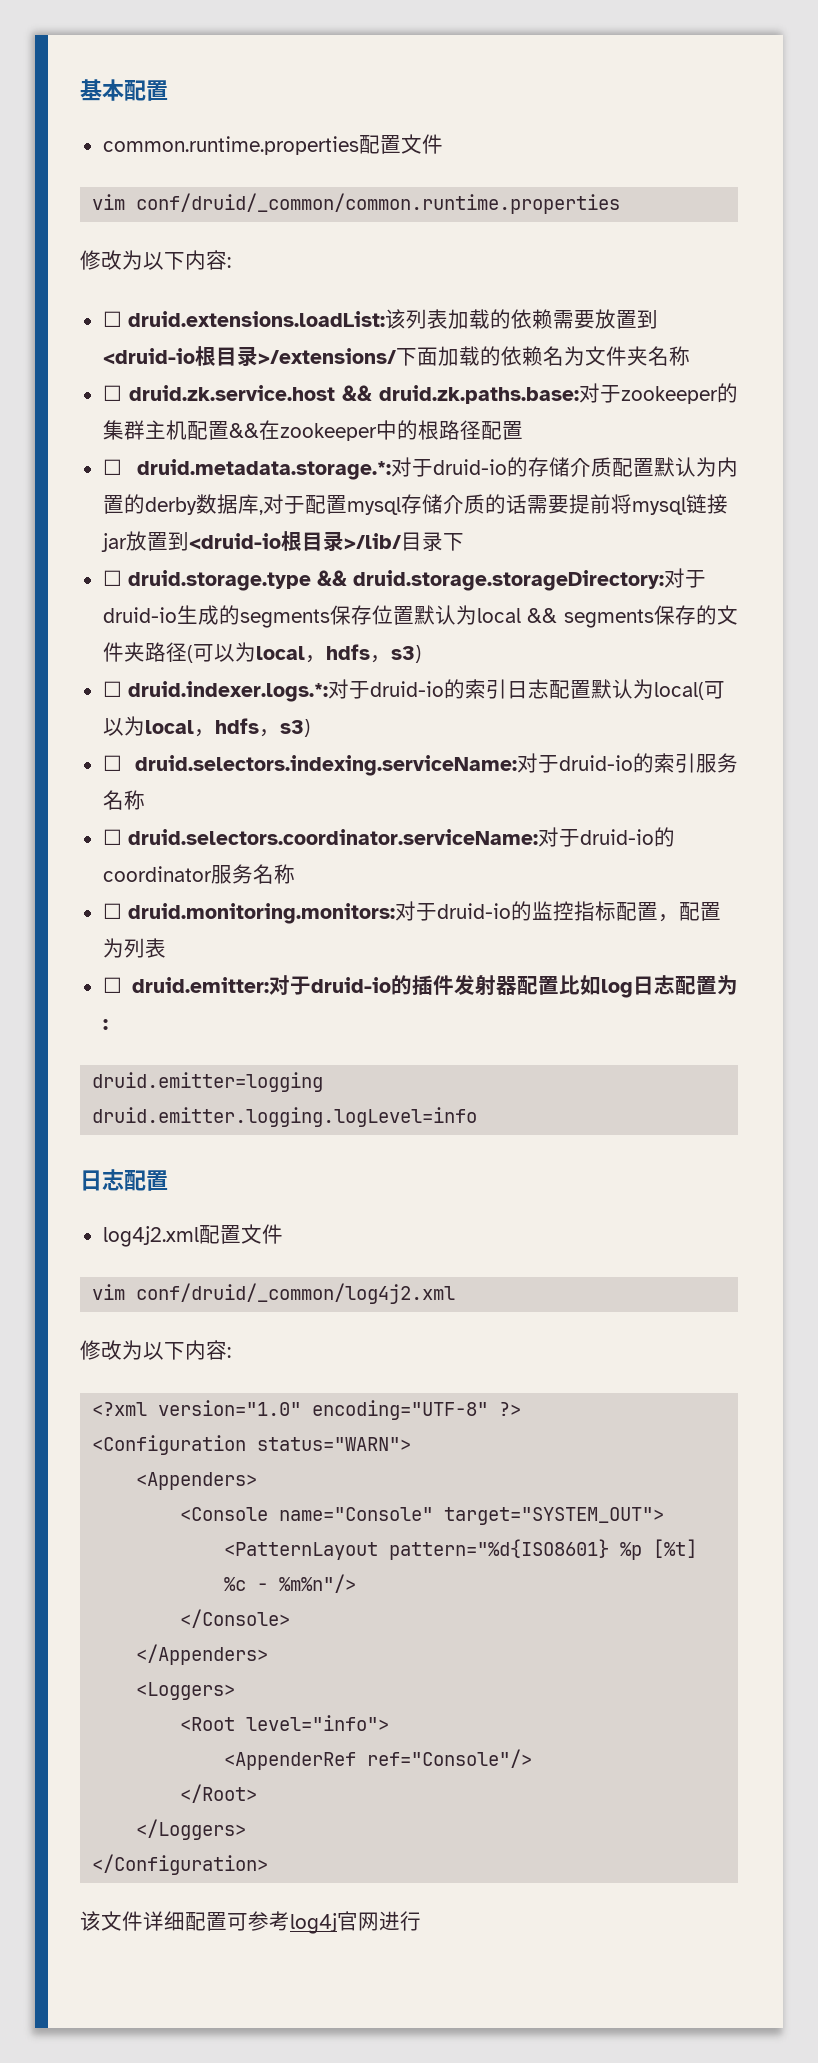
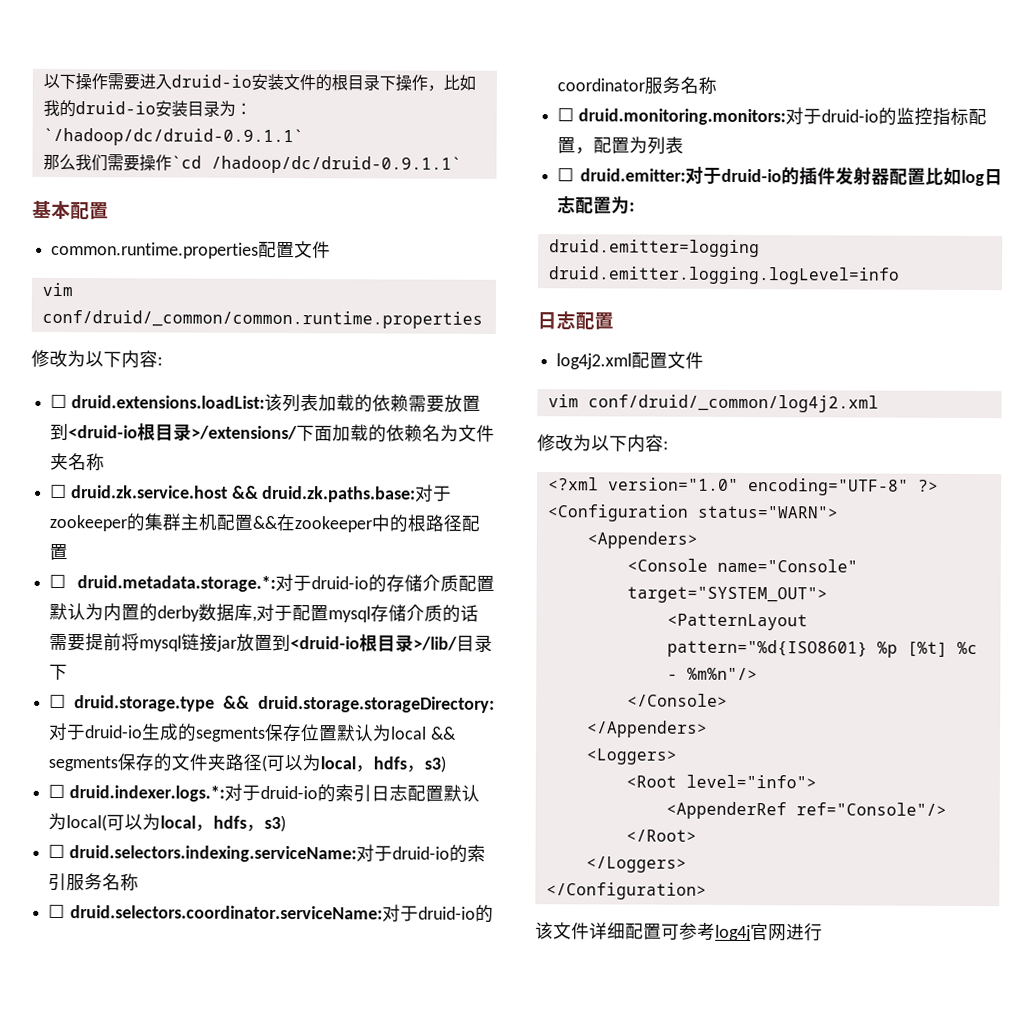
(80, 90) none -> [42,73,476,92] [42,99,252,118] [42,127,304,147] [42,153,462,174] 以下操作需要进入druid-io安装文件的根目录下操作，比如我的druid-io安装目录为：`/hadoop/dc/druid-0.9.1.1` // 那么我们需要操作`cd /hadoop/dc/druid-0.9.1.1` //

